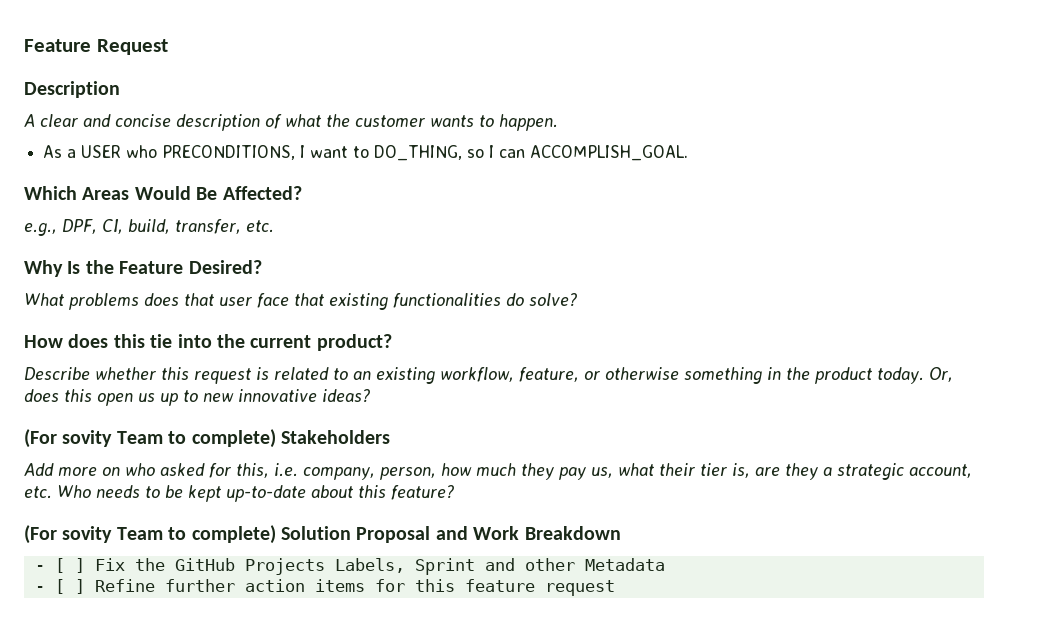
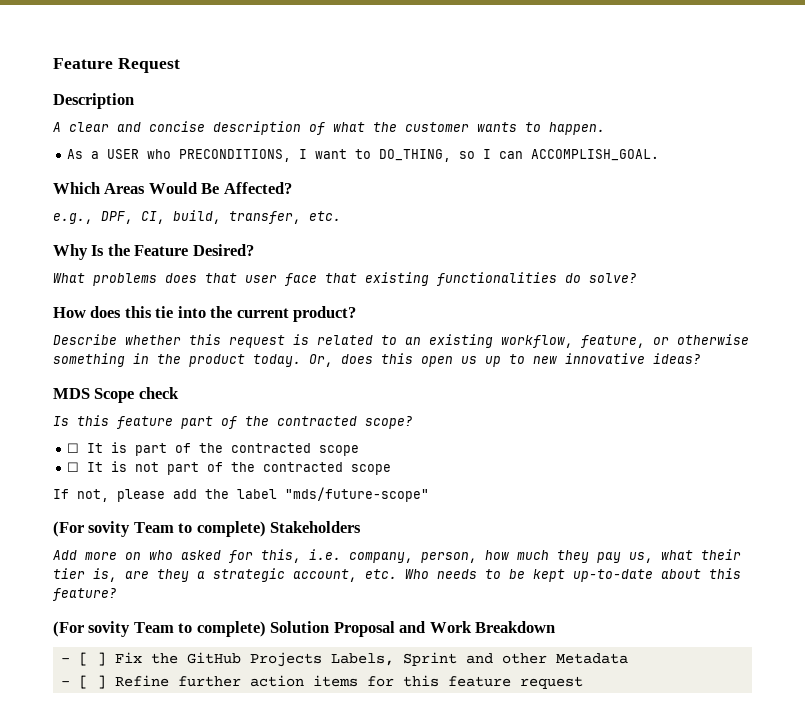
(370, 395) none -> [53,387,179,403] [53,415,413,429] [66,442,359,456] [66,461,391,475] [53,487,429,502] // MDS Scope check // Is this feature part of the contracted scope? // ☐ It is part of the contracted scope // ☐ It is not part of the contracted scope // If not, please add the label "mds/future-scope"

